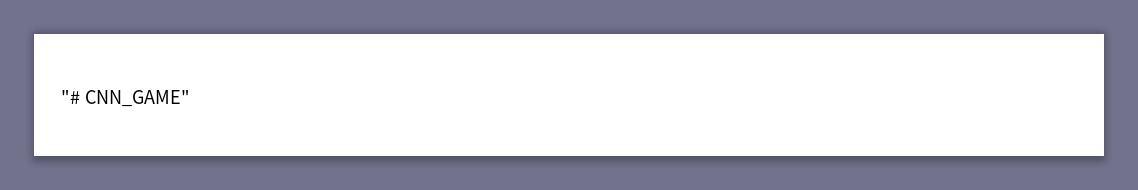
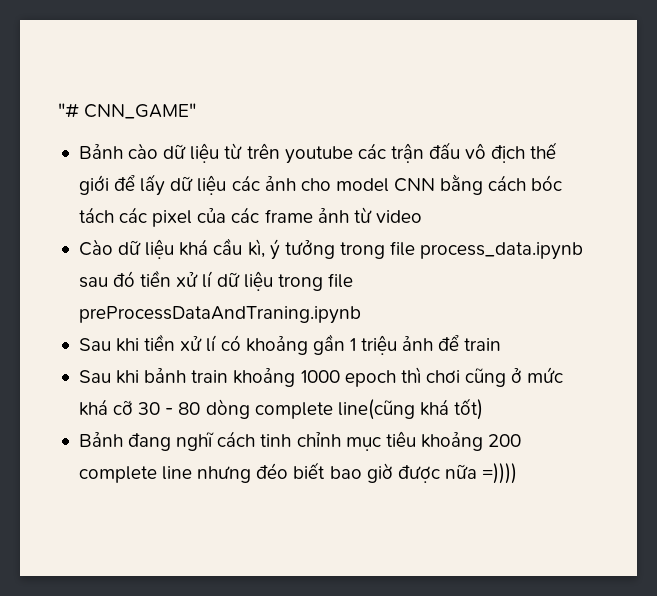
(190, 98) none -> [78,142,558,164] [78,174,563,196] [78,207,422,227] [78,238,584,260] [78,270,353,291] [78,306,361,324] [78,334,502,355] [78,367,564,387] [78,398,484,420] [78,431,522,451] [78,462,518,484] // Bảnh cào dữ liệu từ trên youtube các trận đấu vô địch thế giới để lấy dữ liệu các ảnh cho model CNN bằng cách bóc tách các pixel của các frame ảnh từ video // Cào dữ liệu khá cầu kì, ý tưởng trong file process_data.ipynb sau đó tiền xử lí dữ liệu trong file preProcessDataAndTraning.ipynb // Sau khi tiền xử lí có khoảng gần 1 triệu ảnh để train // Sau khi bảnh train khoảng 1000 epoch thì chơi cũng ở mức khá cỡ 30 - 80 dòng complete line(cũng khá tốt) // Bảnh đang nghĩ cách tinh chỉnh mục tiêu khoảng 200 complete line nhưng đéo biết bao giờ được nữa =))))

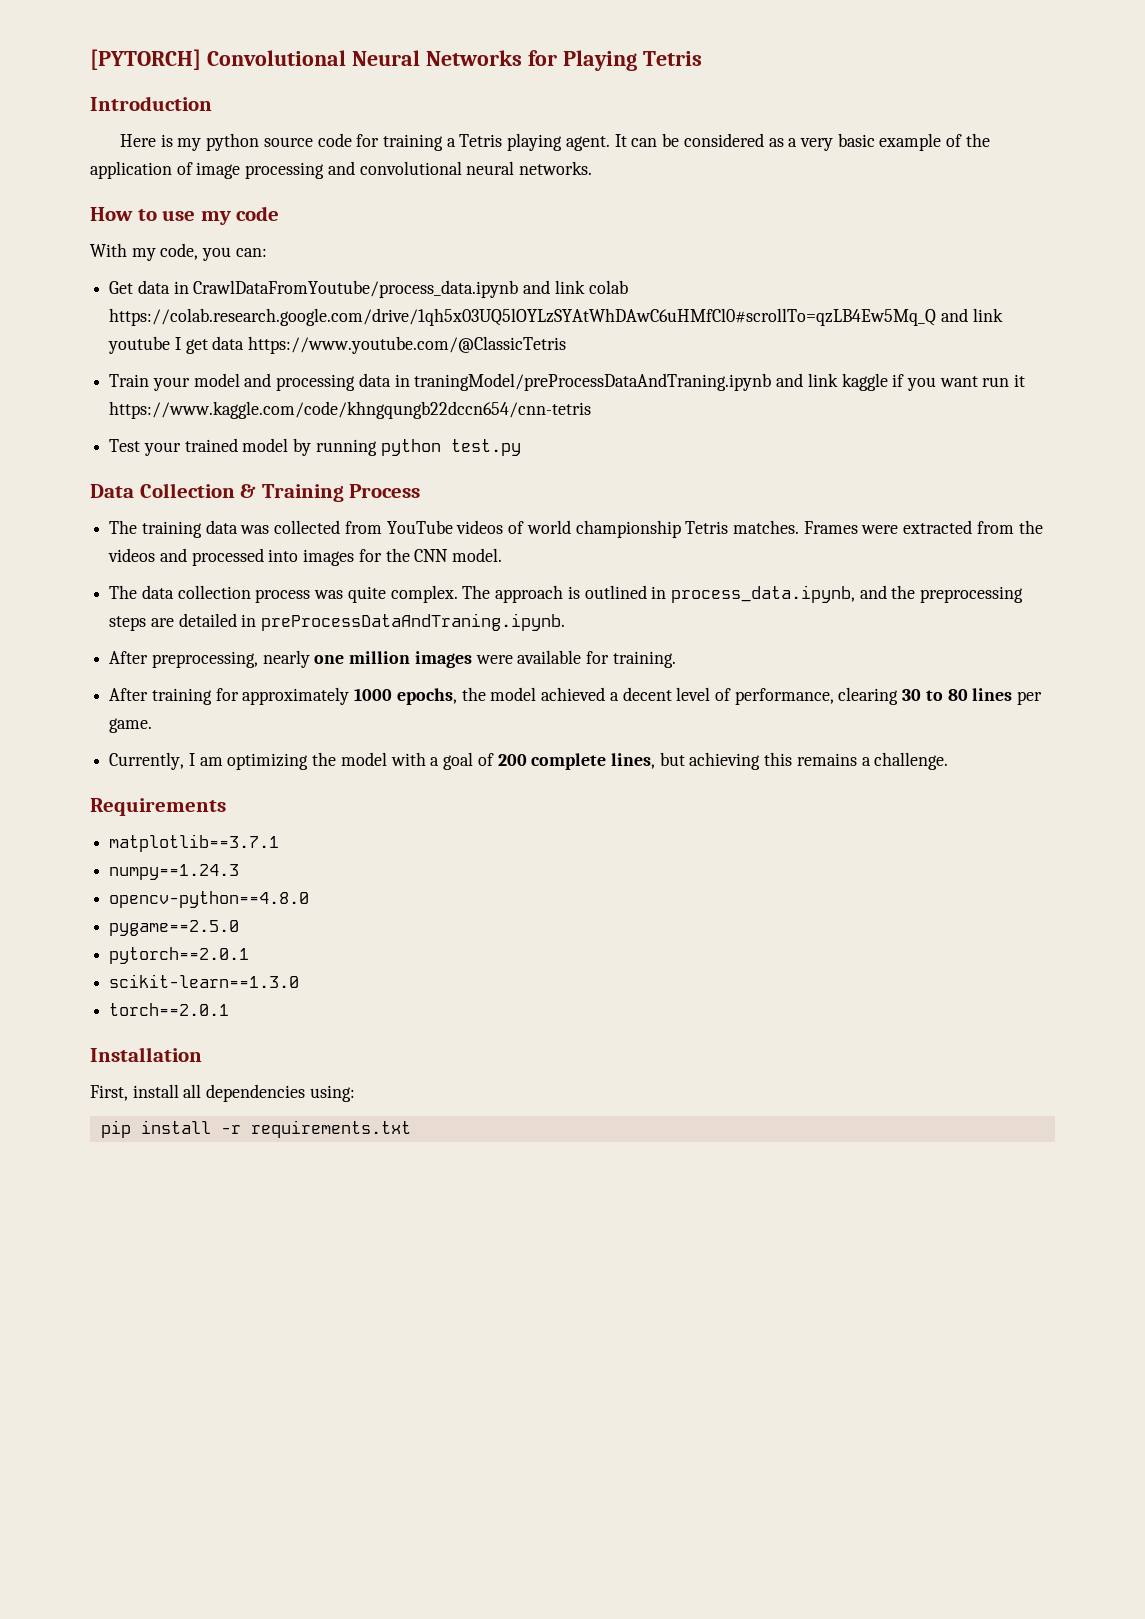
[58,103,197,119] [78,142,558,164] [78,174,563,196] [78,207,422,227] [78,238,584,260] [78,270,353,291] [78,306,361,324] [78,334,502,355] [78,367,564,387] [78,398,484,420] [78,431,522,451] [78,462,518,484] "# CNN_GAME" // Bảnh cào dữ liệu từ trên youtube các trận đấu vô địch thế giới để lấy dữ liệu các ảnh cho model CNN bằng cách bóc tách các pixel của các frame ảnh từ video // Cào dữ liệu khá cầu kì, ý tưởng trong file process_data.ipynb sau đó tiền xử lí dữ liệu trong file preProcessDataAndTraning.ipynb // Sau khi tiền xử lí có khoảng gần 1 triệu ảnh để train // Sau khi bảnh train khoảng 1000 epoch thì chơi cũng ở mức khá cỡ 30 - 80 dòng complete line(cũng khá tốt) // Bảnh đang nghĩ cách tinh chỉnh mục tiêu khoảng 200 complete line nhưng đéo biết bao giờ được nữa =)))) -> [90,49,702,71] [90,96,212,111] [119,133,990,151] [90,161,593,179] [90,206,280,225] [90,243,267,261] [109,280,628,298] [109,308,1003,326] [108,336,567,354] [109,373,1026,391] [109,401,592,419] [109,438,521,456] [90,483,421,502] [109,520,1043,538] [108,548,503,566] [109,585,1024,603] [109,613,566,631] [109,650,676,668] [109,687,1043,705] [109,718,153,733] [109,752,949,770] [90,798,226,816] [109,834,280,852] [109,864,240,880] [109,891,310,908] [109,920,240,936] [109,947,250,964] [109,974,300,988] [109,1003,230,1016] [90,1047,202,1062] [90,1084,355,1102] [100,1120,411,1138] [PYTORCH] Convolutional Neural Networks for Playing Tetris // Introduction // Here is my python source code for training a Tetris playing agent. It can be considered as a very basic example of the application of image processing and convolutional neural networks. // How to use my code // With my code, you can: // Get data in CrawlDataFromYoutube/process_data.ipynb and link colab https://colab.research.google.com/drive/1qh5x03UQ5lOYLzSYAtWhDAwC6uHMfCl0#scrollTo=qzLB4Ew5Mq_Q and link youtube I get data https://www.youtube.com/@ClassicTetris // Train your model and processing data in traningModel/preProcessDataAndTraning.ipynb and link kaggle if you want run it https://www.kaggle.com/code/khngqungb22dccn654/cnn-tetris // Test your trained model by running python test.py // Data Collection & Training Process // The training data was collected from YouTube videos of world championship Tetris matches. Frames were extracted from the videos and processed into images for the CNN model. // The data collection process was quite complex. The approach is outlined in process_data.ipynb, and the preprocessing steps are detailed in preProcessDataAndTraning.ipynb. // After preprocessing, nearly one million images were available for training. // After training for approximately 1000 epochs, the model achieved a decent level of performance, clearing 30 to 80 lines per game. // Currently, I am optimizing the model with a goal of 200 complete lines, but achieving this remains a challenge. // Requirements // matplotlib==3.7.1 // numpy==1.24.3 // opencv-python==4.8.0 // pygame==2.5.0 // pytorch==2.0.1 // scikit-learn==1.3.0 // torch==2.0.1 // Installation // First, install all dependencies using: // pip install -r requirements.txt

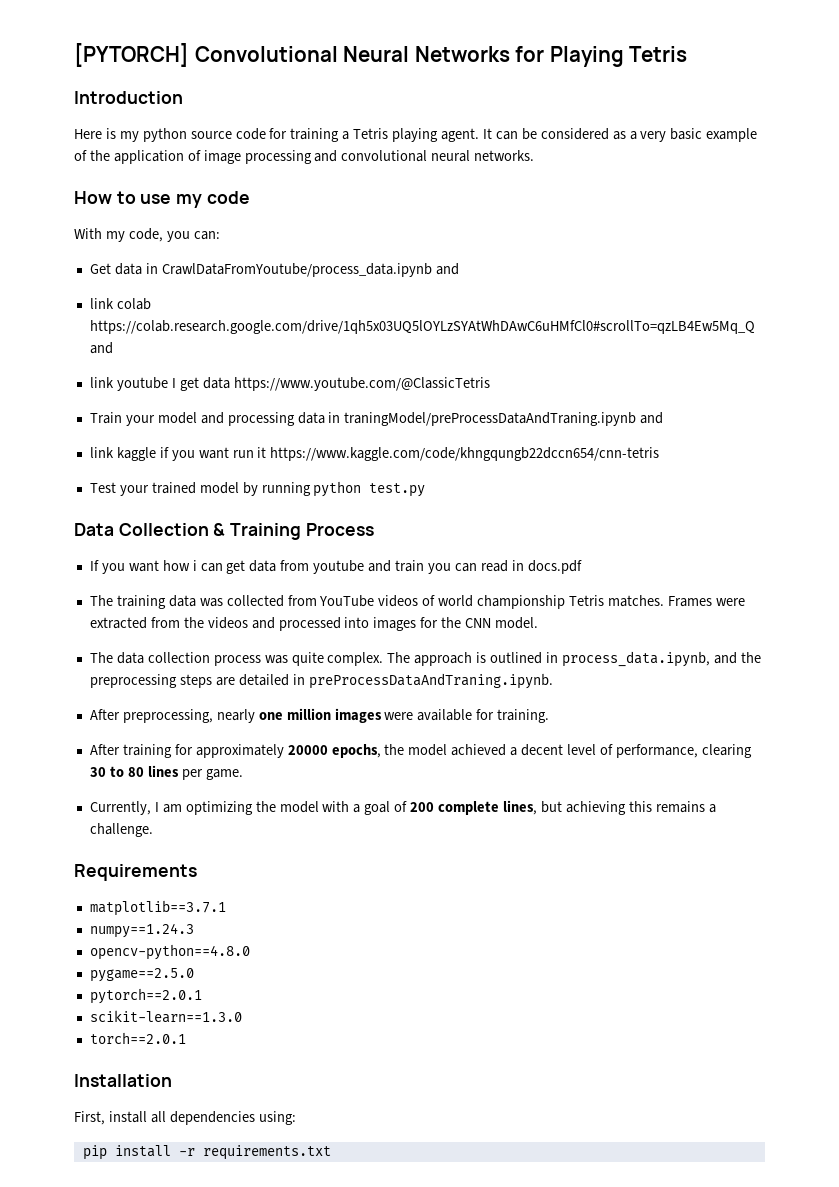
(551, 287) none -> (459, 269) //
(968, 315) none -> (113, 348) //
(804, 380) none -> (664, 418) //
(421, 491) none -> [89,560,582,574] // If you want how i can get data from youtube and train you can read in docs.pdf
[354,688,393,701] 1000 -> [287,745,328,755] 20000

